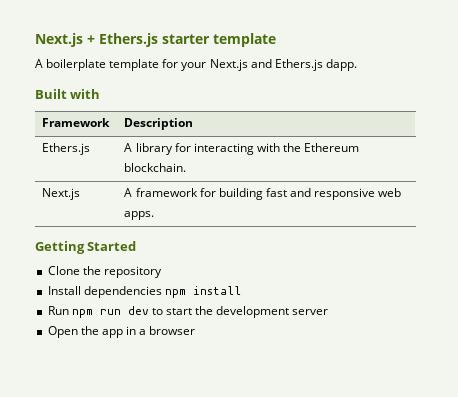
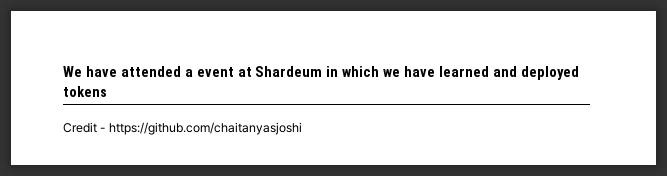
[35,33,276,47] [35,59,357,71] [35,89,101,99] [42,118,111,127] [124,118,194,130] [42,143,91,155] [124,143,360,155] [124,163,187,172] [42,188,81,200] [124,188,402,200] [124,211,155,220] [35,241,137,254] [47,266,162,278] [47,286,241,298] [47,306,329,318] [47,326,196,338] Next.js + Ethers.js starter template // A boilerplate template for your Next.js and Ethers.js dapp. // Built with // Framework | Description // Ethers.js | A library for interacting with the Ethereum blockchain. // Next.js | A framework for building fast and responsive web apps. // Getting Started // Clone the repository // Install dependencies npm install // Run npm run dev to start the development server // Open the app in a browser -> [63,66,579,80] [63,86,107,97] [63,122,302,135] We have attended a event at Shardeum in which we have learned and deployed tokens // Credit - https://github.com/chaitanyasjoshi

